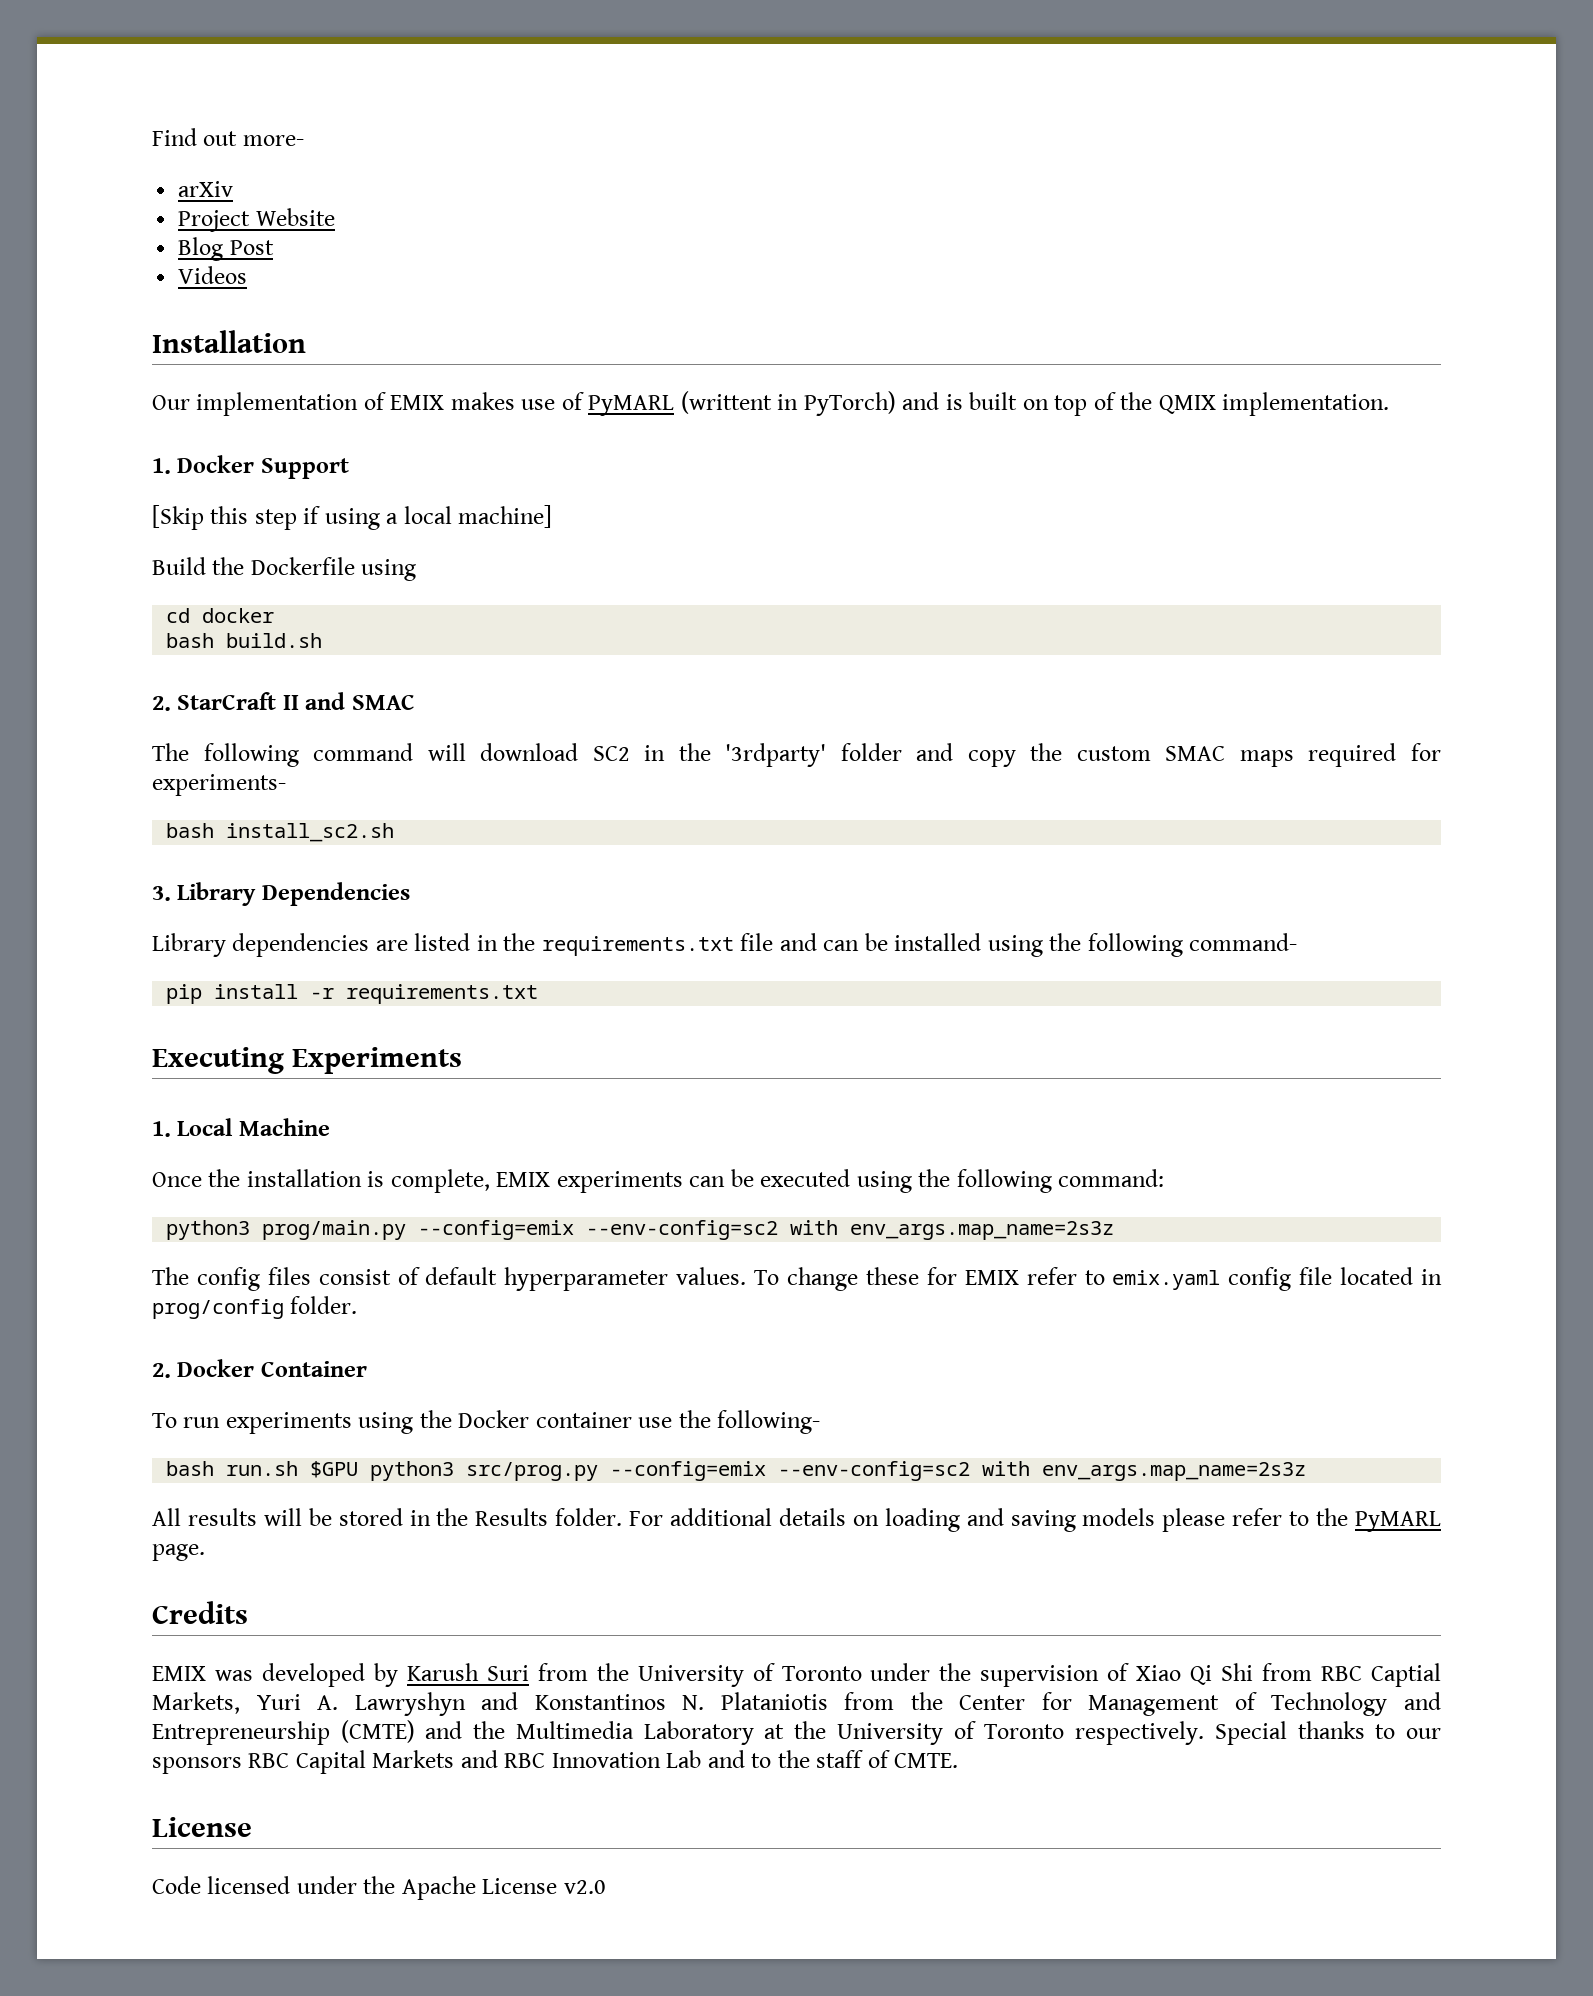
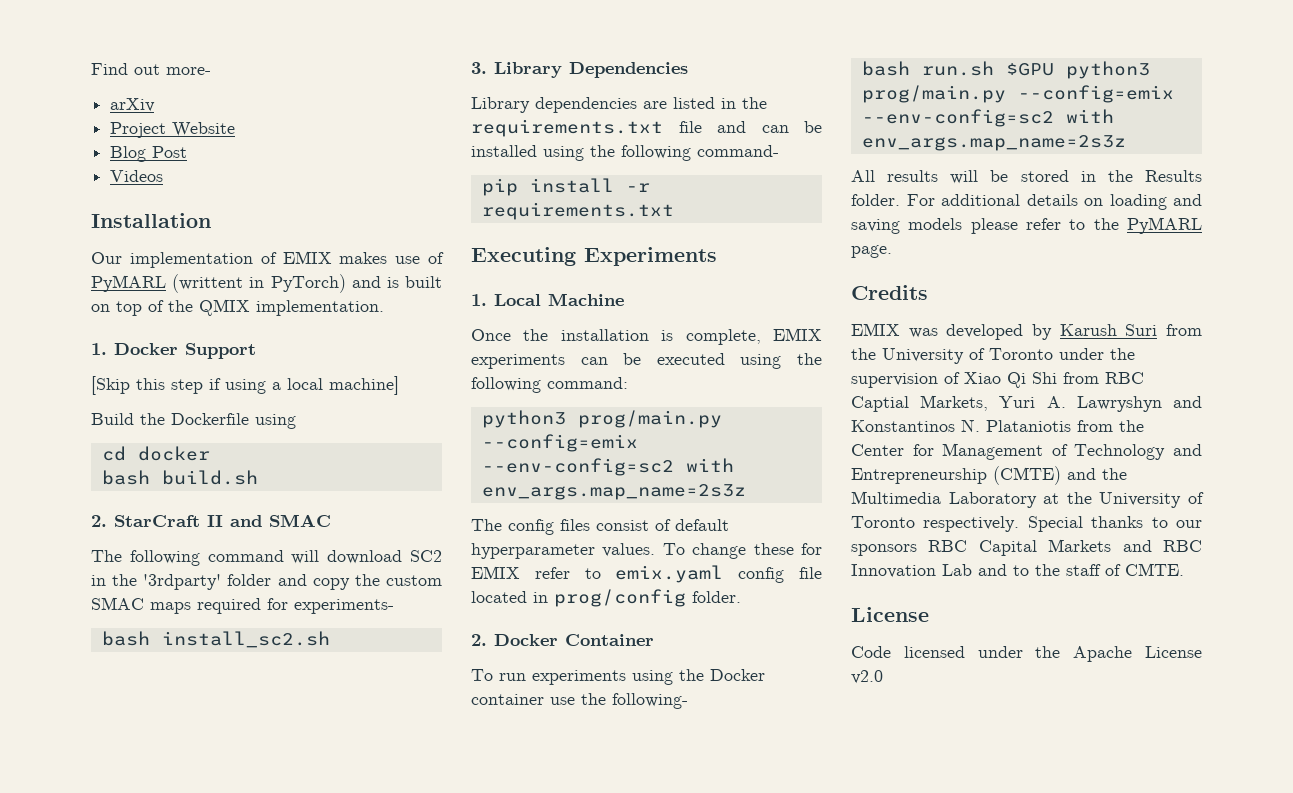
[466,1462,599,1481] src/prog.py -> [861,85,1006,103] prog/main.py

